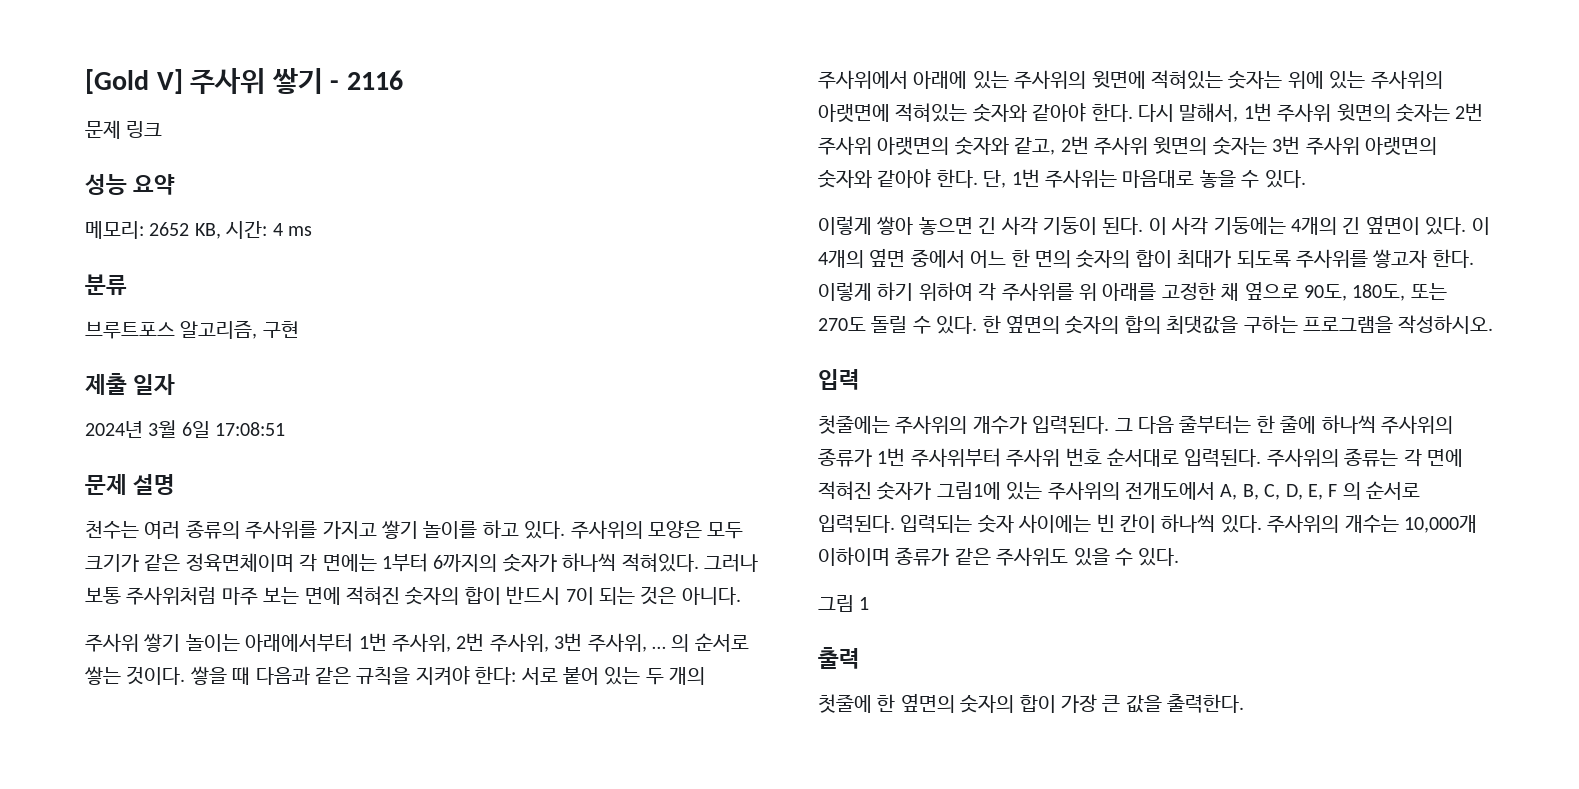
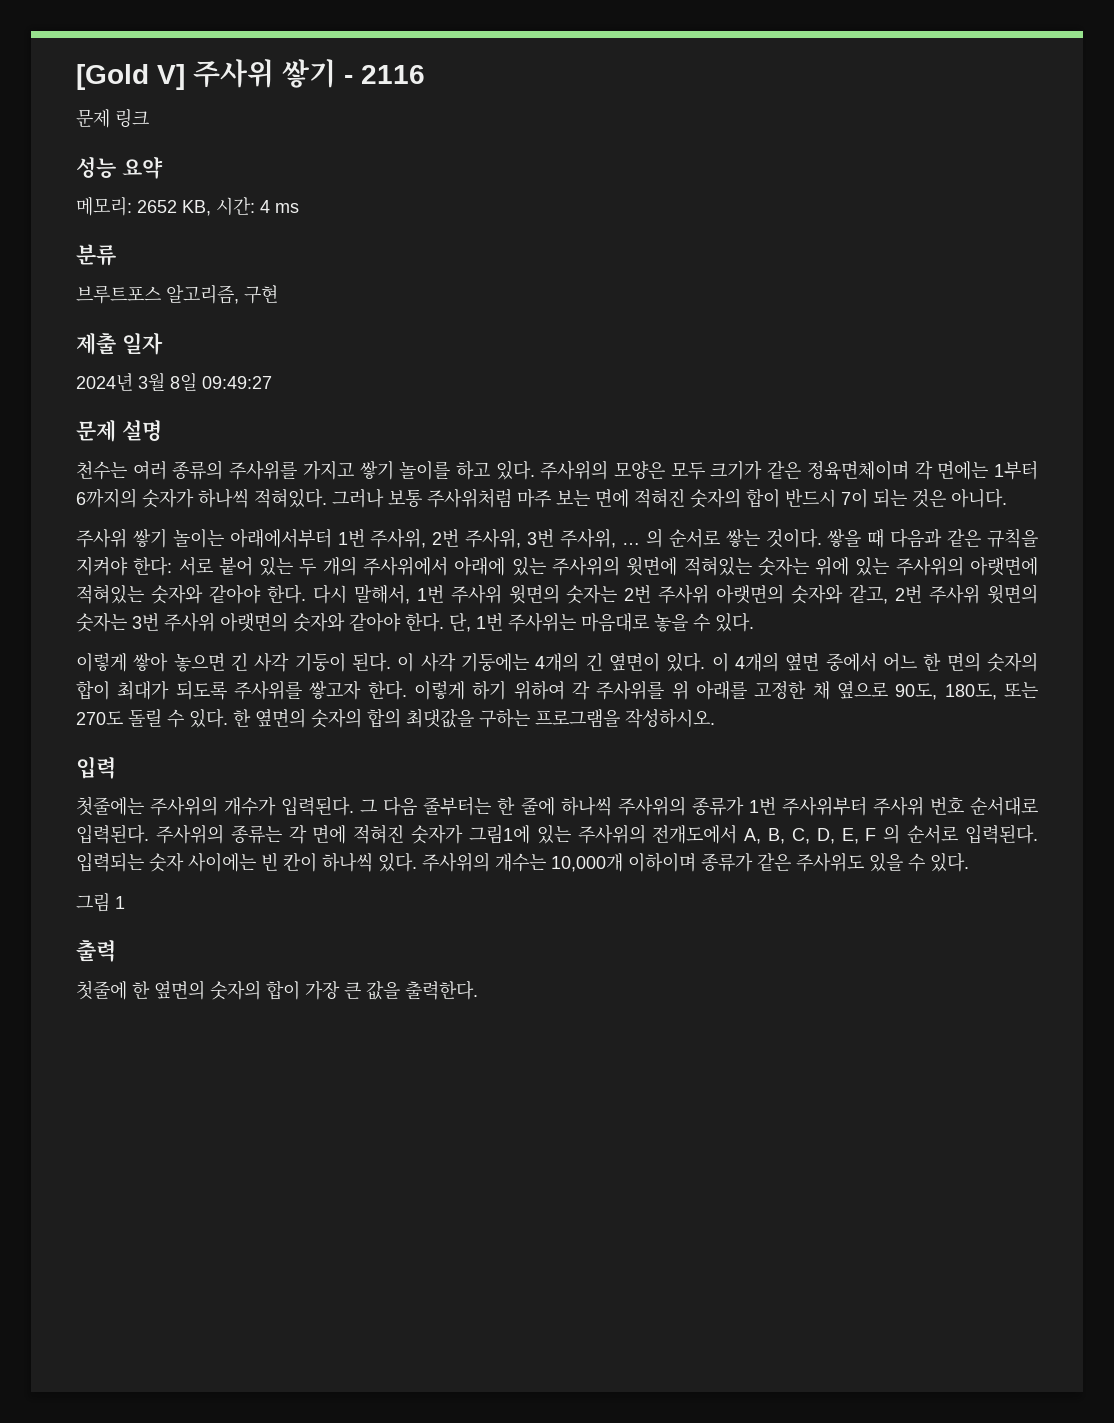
[181,421,286,438] 6일 17:08:51 -> [170,373,272,391] 8일 09:49:27

